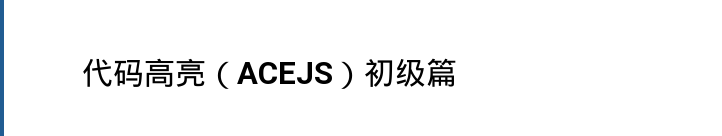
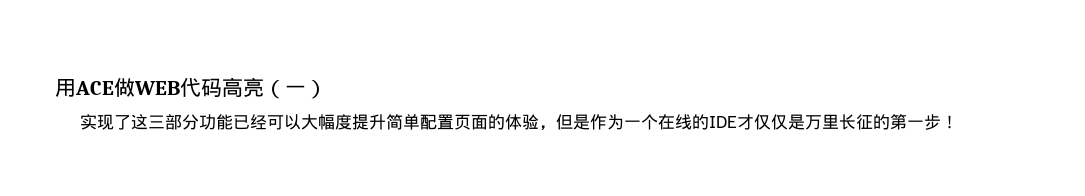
(82, 72) none -> [55,78,180,97] 用ACE做WEB
[237,62,333,84] ACEJS -> [285,85,306,95] 一
[364,58,457,87] 初级篇 -> [80,114,959,131] // 实现了这三部分功能已经可以大幅度提升简单配置页面的体验，但是作为一个在线的IDE才仅仅是万里长征的第一步！

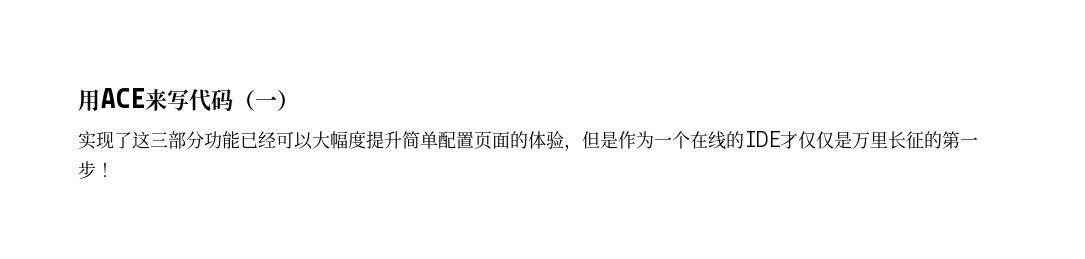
[114,77,264,97] 做WEB代码高亮 -> [145,89,233,112] 来写代码

